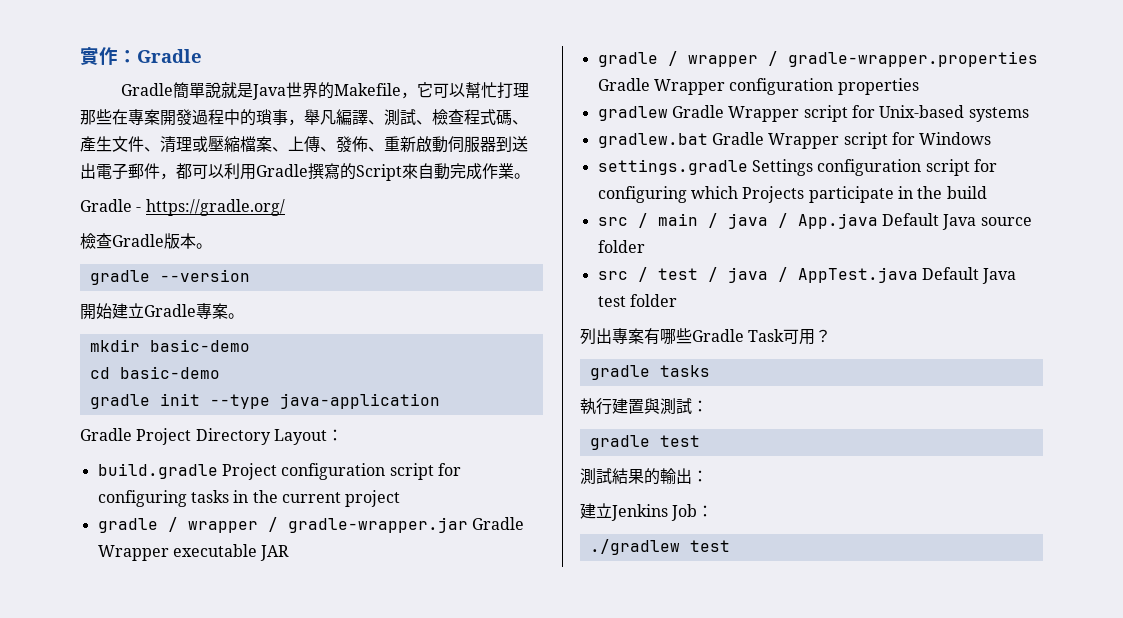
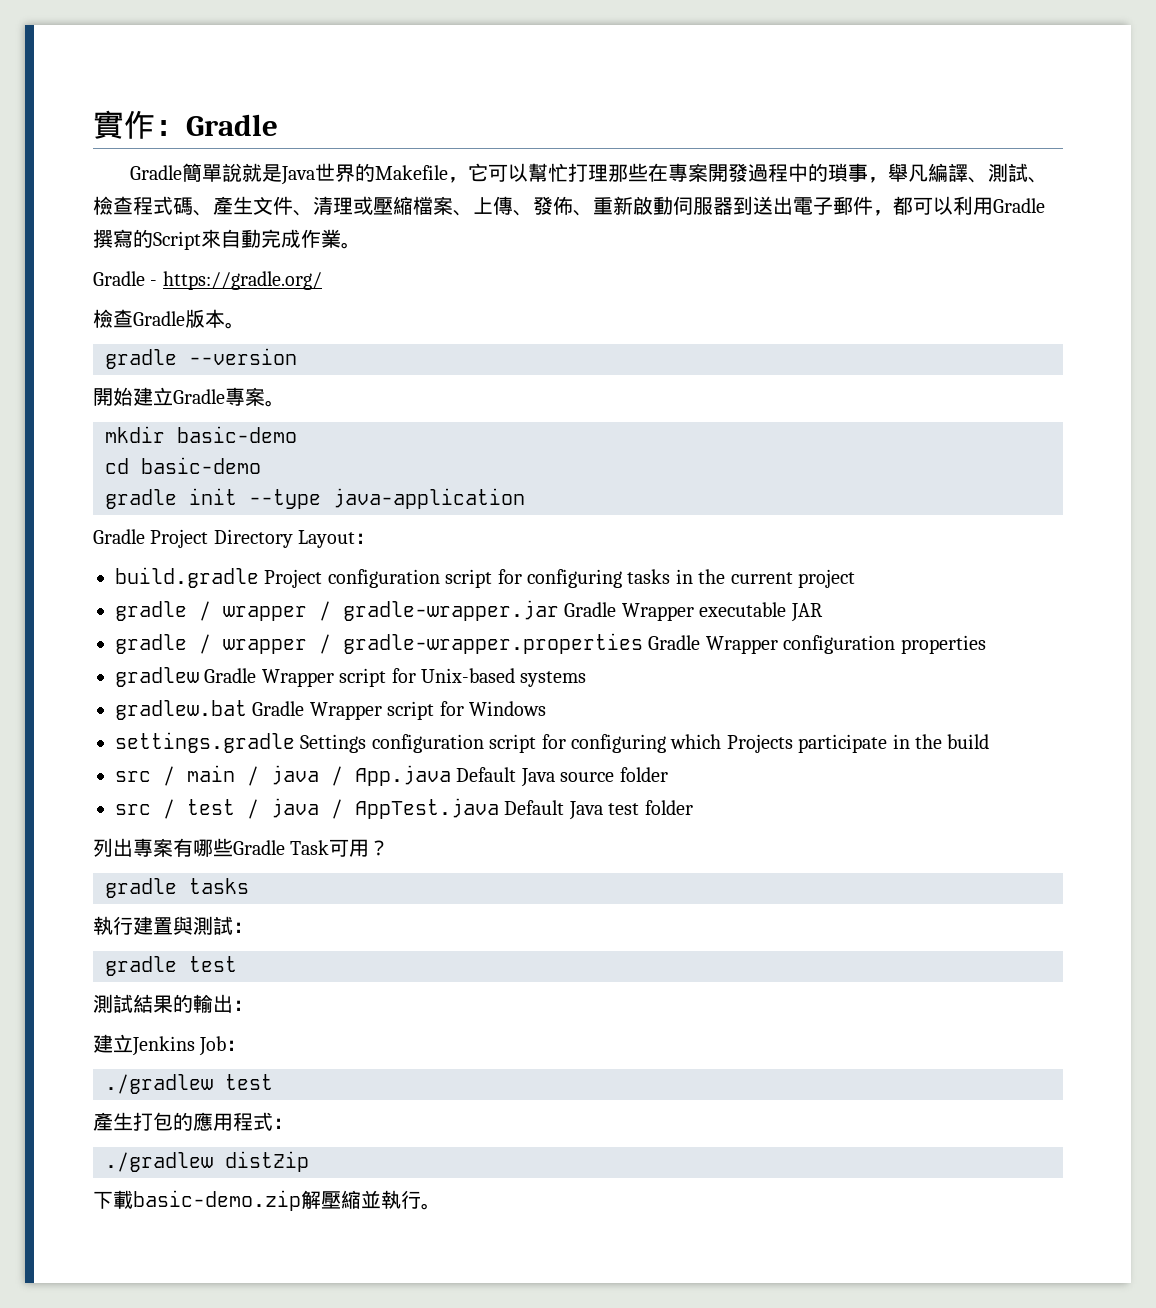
(730, 546) none -> [93,1112,293,1131] [105,1151,309,1172] [93,1190,441,1211] // 產生打包的應用程式： // ./gradlew distZip // 下載basic-demo.zip解壓縮並執行。

